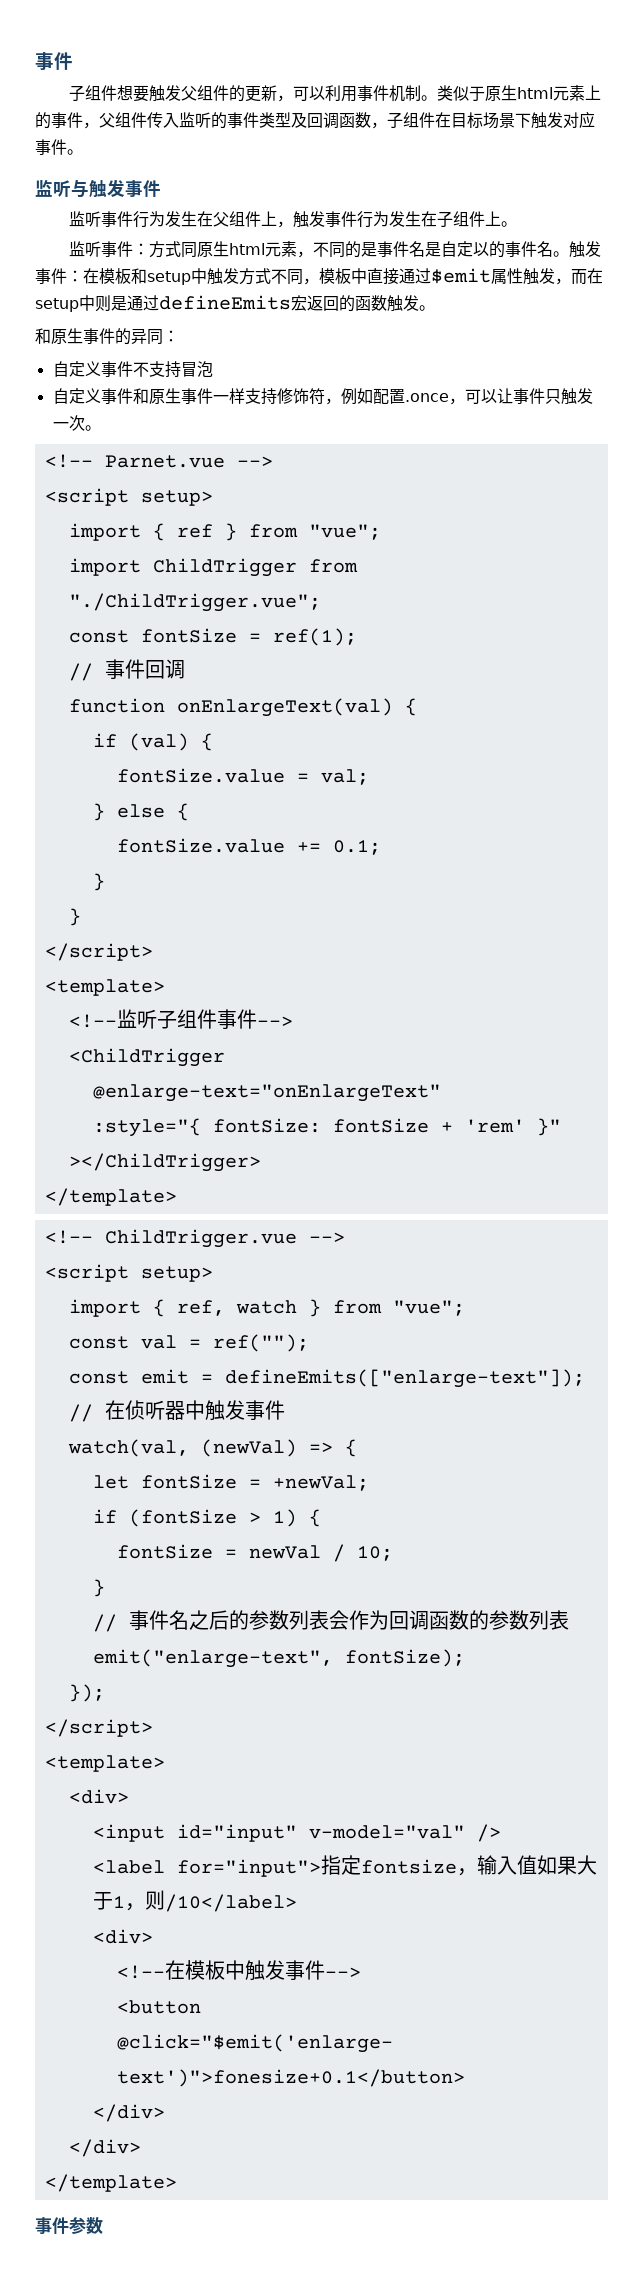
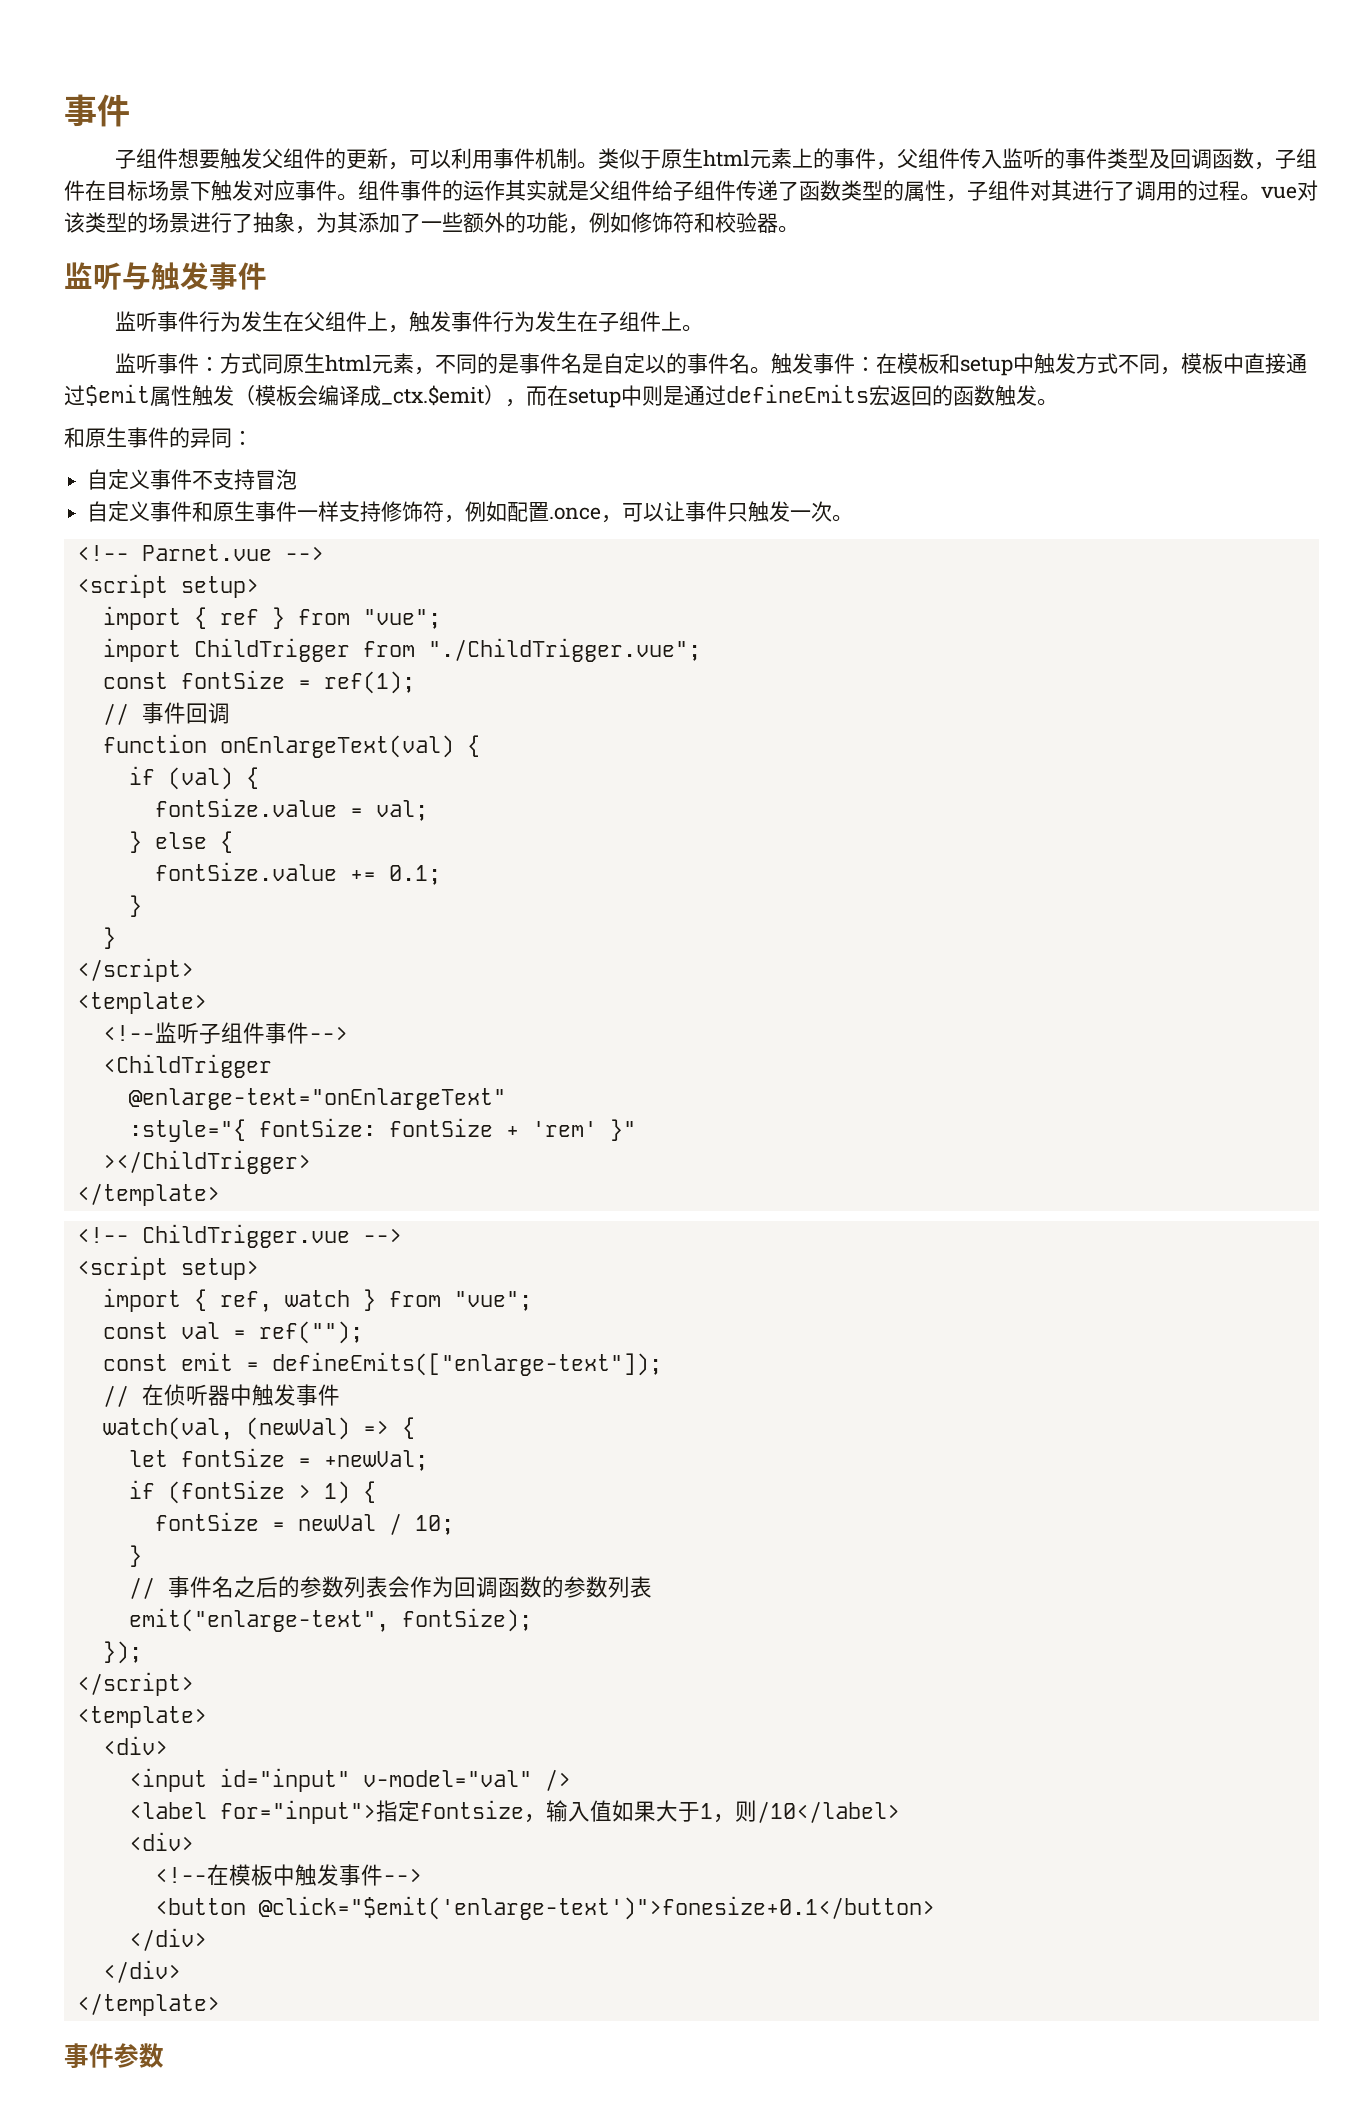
(83, 152) none -> [358,180,1318,202] [64,212,799,234] 组件事件的运作其实就是父组件给子组件传递了函数类型的属性，子组件对其进行了调用的过程。vue对该类型的场景进行了抽象，为其添加了一些额外的功能，例如修饰符和校验器。
(555, 276) none -> [234,385,505,406] （模板会编译成_ctx.$emit）

